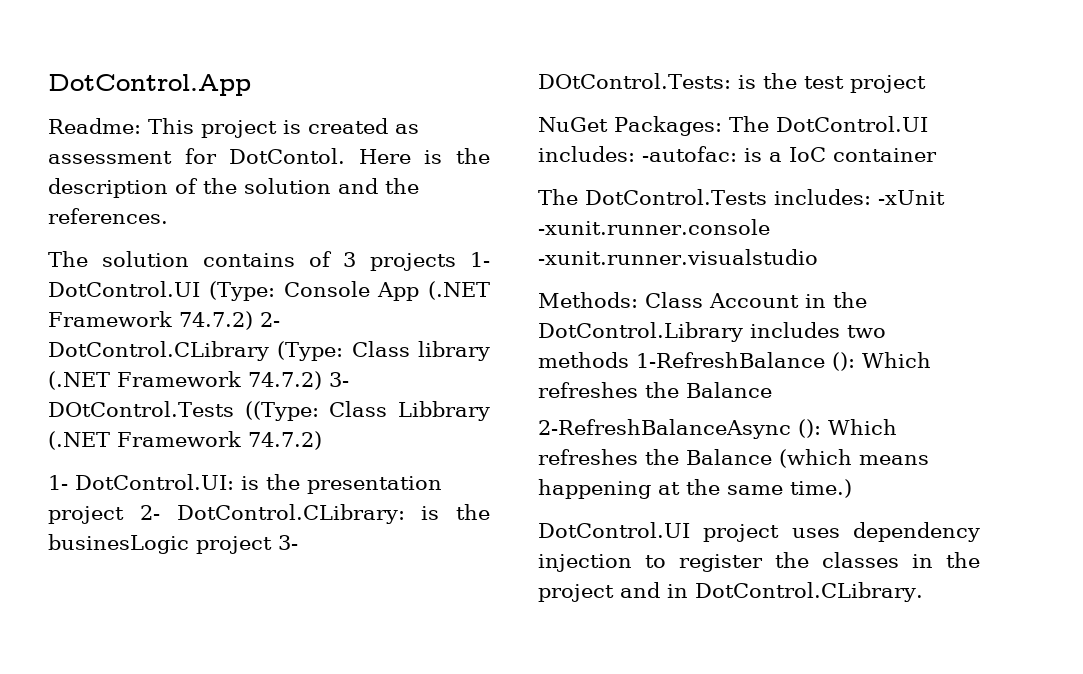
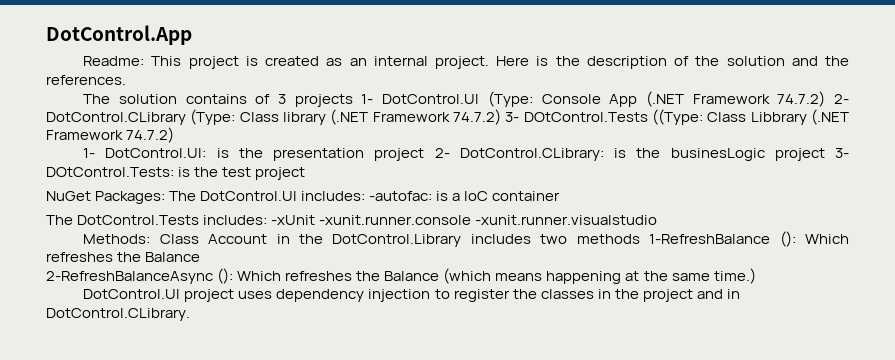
[48,148,346,164] assessment for DotContol. -> [349,56,490,69] an internal project.

